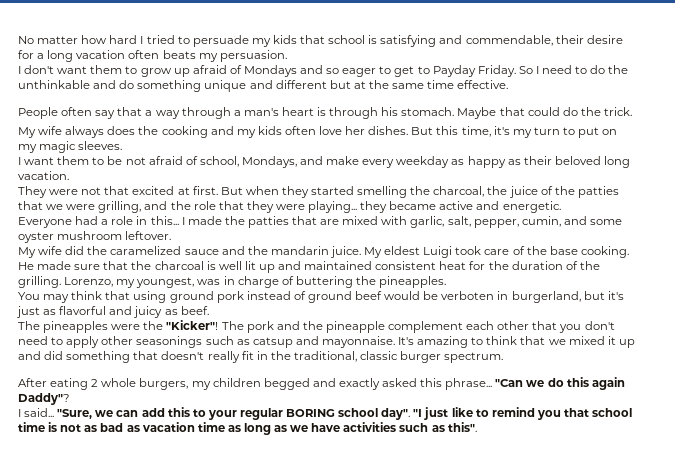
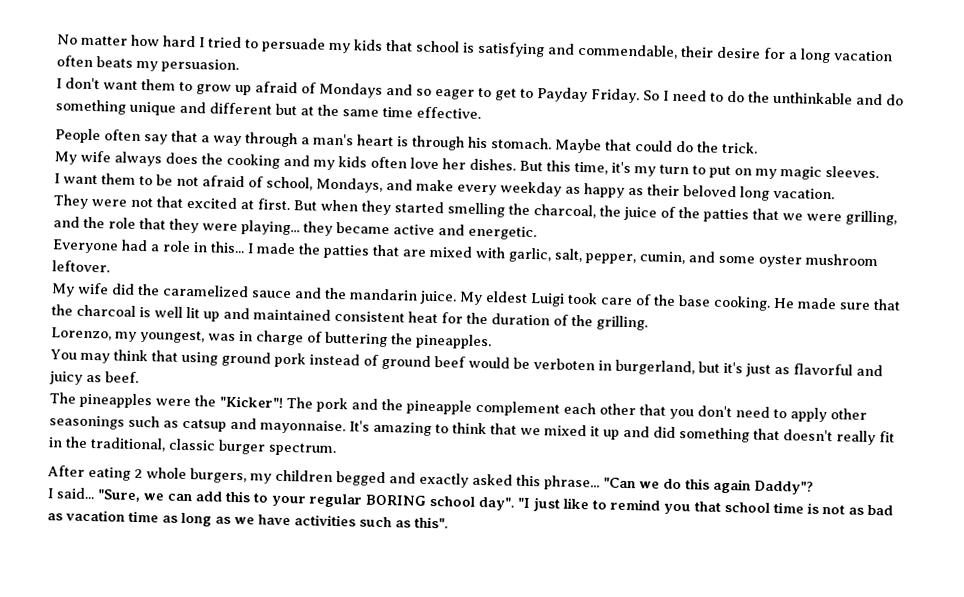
(61, 282) none -> (648, 323) //

